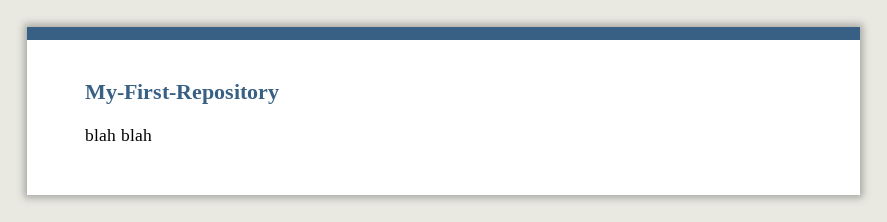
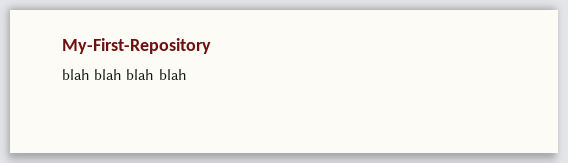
(152, 135) none -> [126,69,187,80] blah blah

